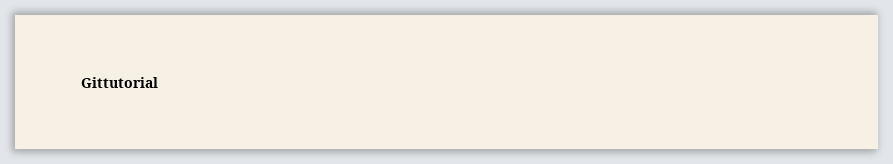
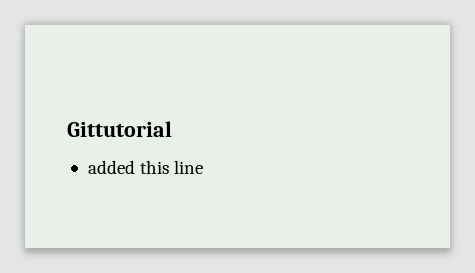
(158, 82) none -> [87,160,204,174] // added this line

